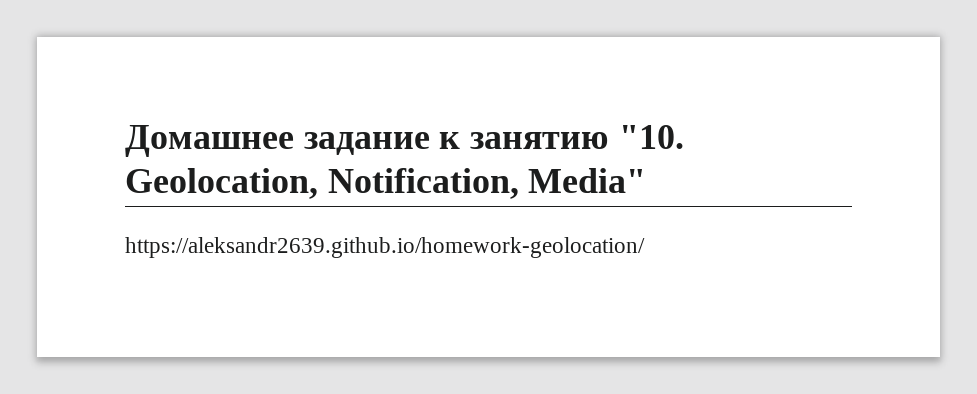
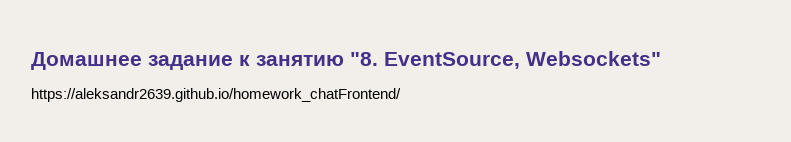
[618,125,684,149] [125,168,647,199] [125,237,645,258] "10. Geolocation, Notification, Media" // https://aleksandr2639.github.io/homework-geolocation/ -> [350,51,661,69] [31,88,401,102] "8. EventSource, Websockets" // https://aleksandr2639.github.io/homework_chatFrontend/

